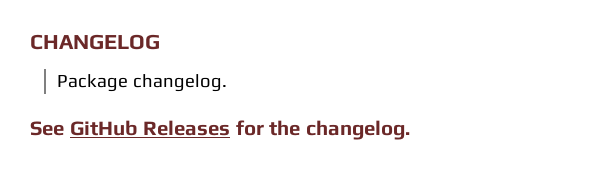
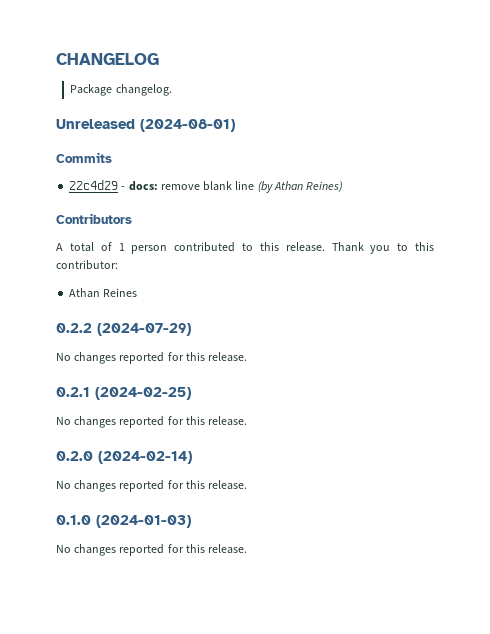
[30,120,410,140] See GitHub Releases for the changelog. -> [56,119,235,132] [56,152,112,163] [69,180,344,193] [56,213,132,224] [56,242,434,254] [56,260,118,270] [69,288,138,298] [56,323,191,336] [56,352,248,364] [56,387,191,400] [56,416,248,428] [56,451,192,464] [56,480,248,492] [56,515,191,528] [56,544,248,556] Unreleased (2024-08-01) // Commits // 22c4d29 - docs: remove blank line (by Athan Reines) // Contributors // A total of 1 person contributed to this release. Thank you to this contributor: // Athan Reines // 0.2.2 (2024-07-29) // No changes reported for this release. // 0.2.1 (2024-02-25) // No changes reported for this release. // 0.2.0 (2024-02-14) // No changes reported for this release. // 0.1.0 (2024-01-03) // No changes reported for this release.

